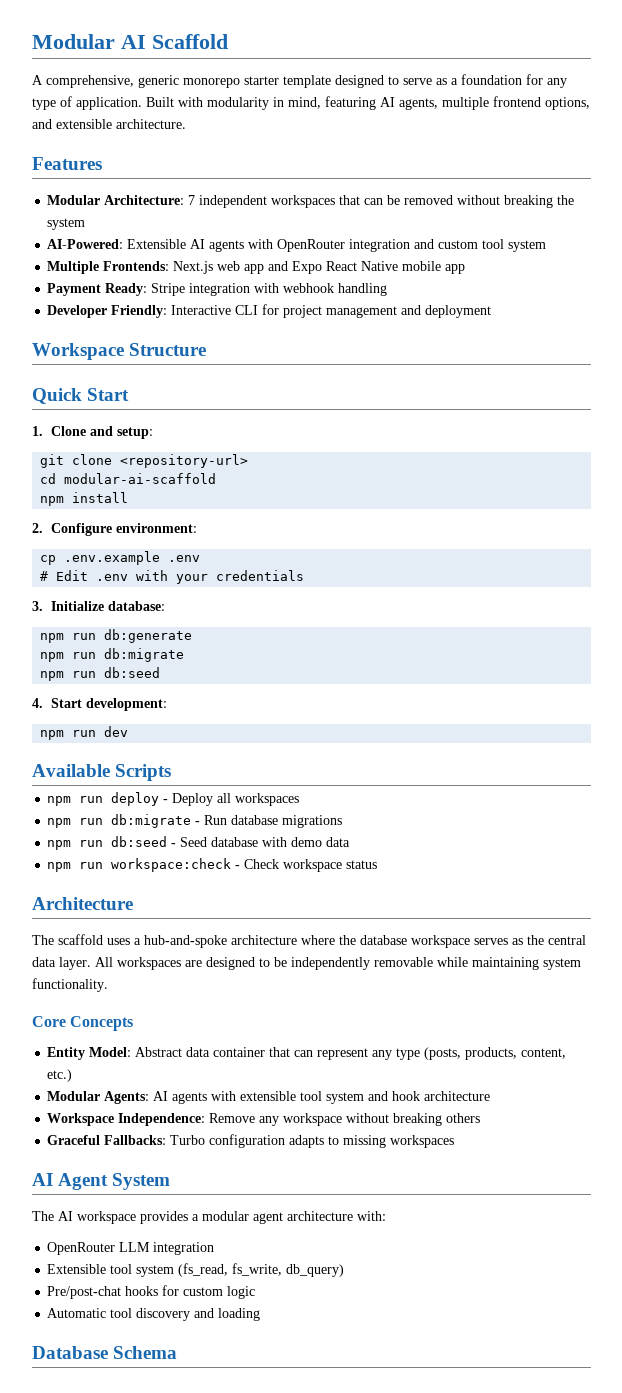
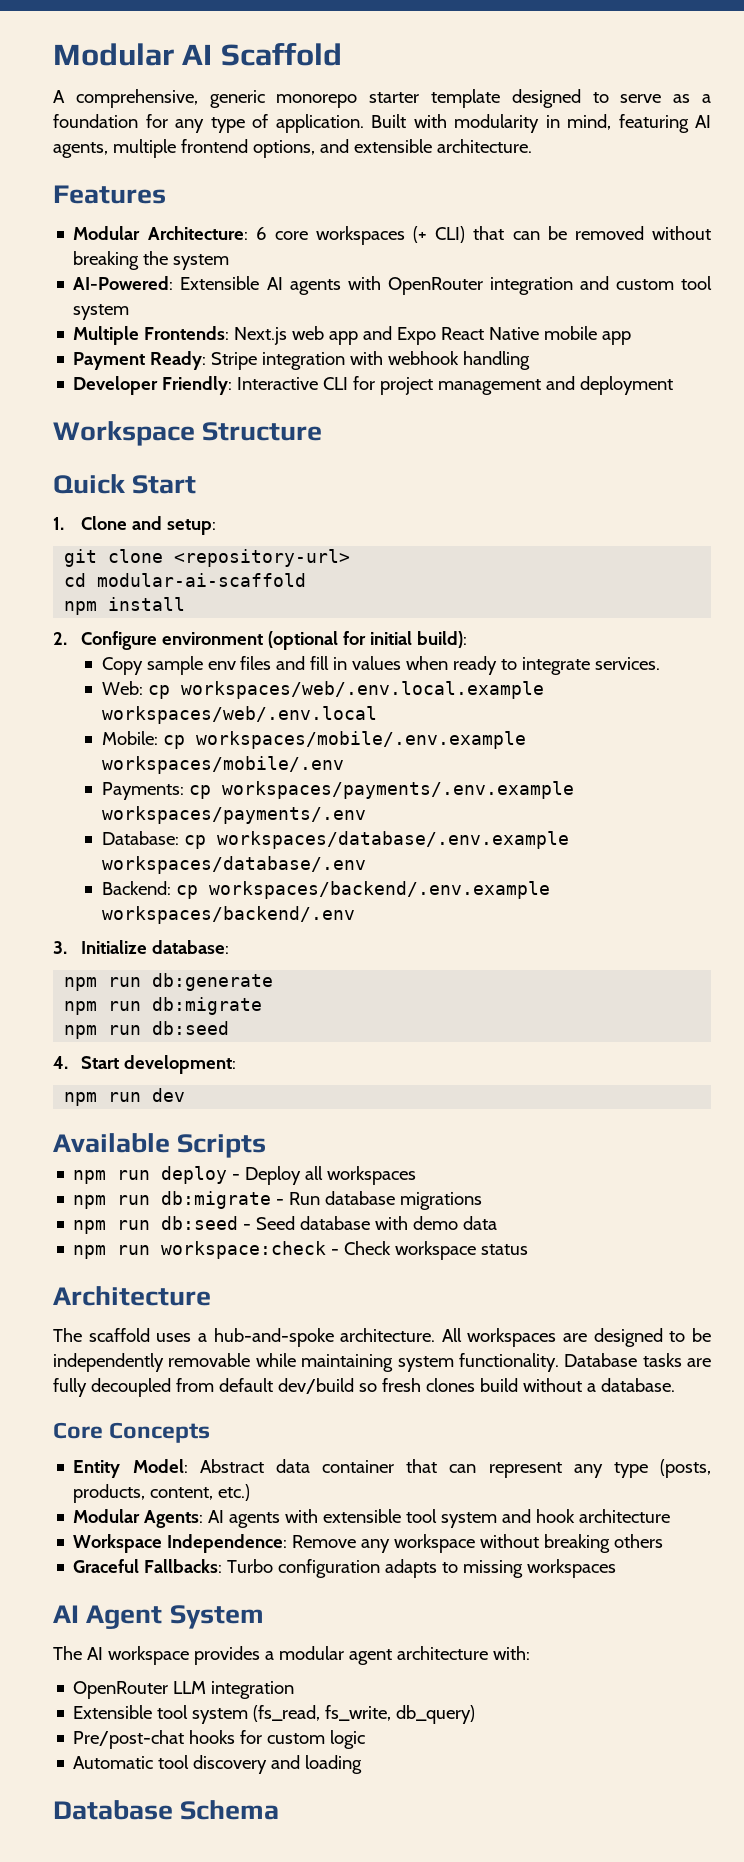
[188,195,336,208] 7 independent workspaces -> [255,226,466,245] 6 core workspaces (+ CLI)
[116,523,198,533] [40,551,201,565] [40,570,305,584] environment: // cp .env.example .env // # Edit .env with your credentials -> [162,631,468,650] [101,656,661,675] [101,681,544,699] [101,706,377,724] [101,731,526,749] [101,756,344,774] [101,781,574,800] [101,806,366,824] [101,831,569,849] [101,856,366,874] [101,881,550,899] [101,906,355,924] environment (optional for initial build): // Copy sample env files and fill in values when ready to integrate services. // Web: cp workspaces/web/.env.local.example workspaces/web/.env.local // Mobile: cp workspaces/mobile/.env.example workspaces/mobile/.env // Payments: cp workspaces/payments/.env.example workspaces/payments/.env // Database: cp workspaces/database/.env.example workspaces/database/.env // Backend: cp workspaces/backend/.env.example workspaces/backend/.env
[231,935,586,948] [32,957,91,970] architecture where the database workspace serves as the central data layer. -> [340,1328,436,1342] architecture.
(108, 985) none -> [564,1353,711,1367] [53,1378,675,1397] Database tasks are fully decoupled from default dev/build so fresh clones build without a database.

